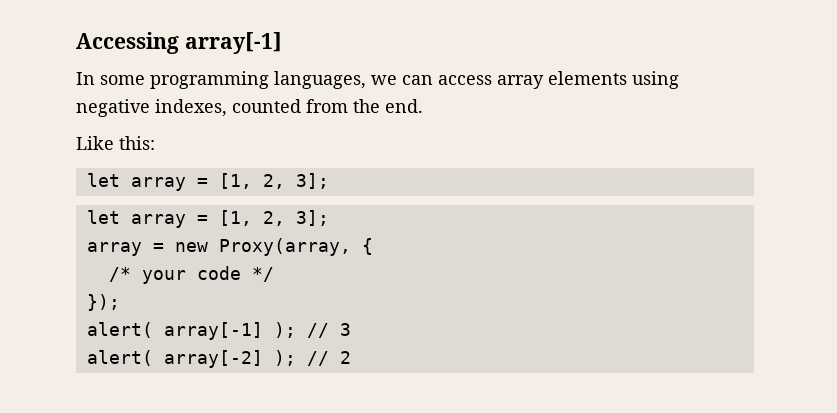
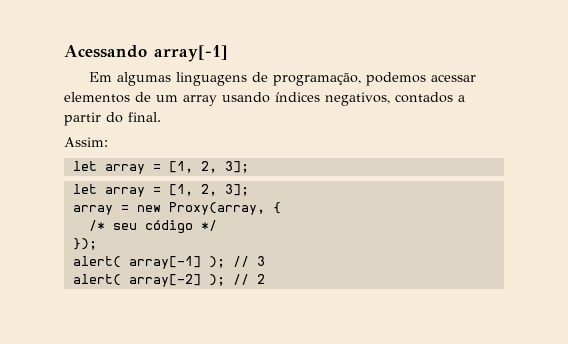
[76,32,179,54] Accessing -> [64,45,147,58] Acessando
[76,71,679,89] [76,99,423,117] [76,136,155,150] In some programming languages, we can access array elements using negative indexes, counted from the end. // Like this: -> [88,72,476,86] [64,92,465,106] [64,112,161,126] [64,137,108,147] Em algumas linguagens de programação, podemos acessar elementos de um array usando índices negativos, contados a partir do final. // Assim:
[141,266,241,284] your code -> [112,220,193,234] seu código

